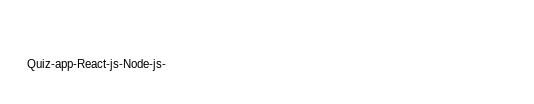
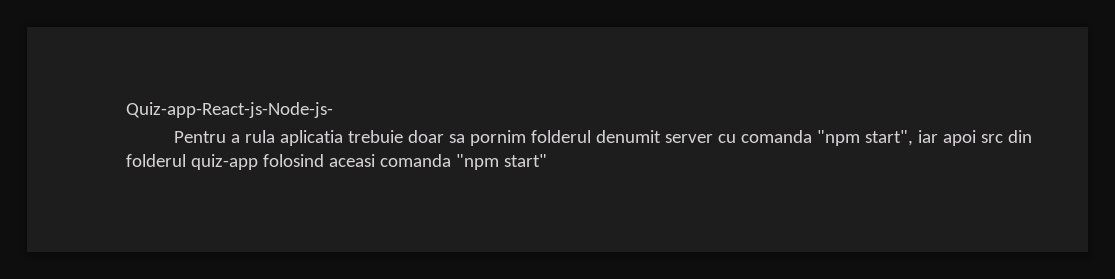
(166, 65) none -> [173,130,1032,146] [126,154,547,170] // Pentru a rula aplicatia trebuie doar sa pornim folderul denumit server cu comanda "npm start", iar apoi src din folderul quiz-app folosind aceasi comanda "npm start"

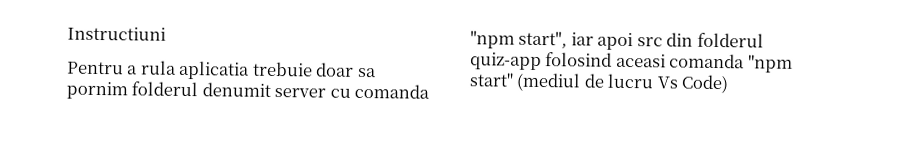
[126,102,333,118] Quiz-app-React-js-Node-js- -> [67,26,166,41] Instructiuni
(547, 160) none -> [516,72,730,94] (mediul de lucru Vs Code)

